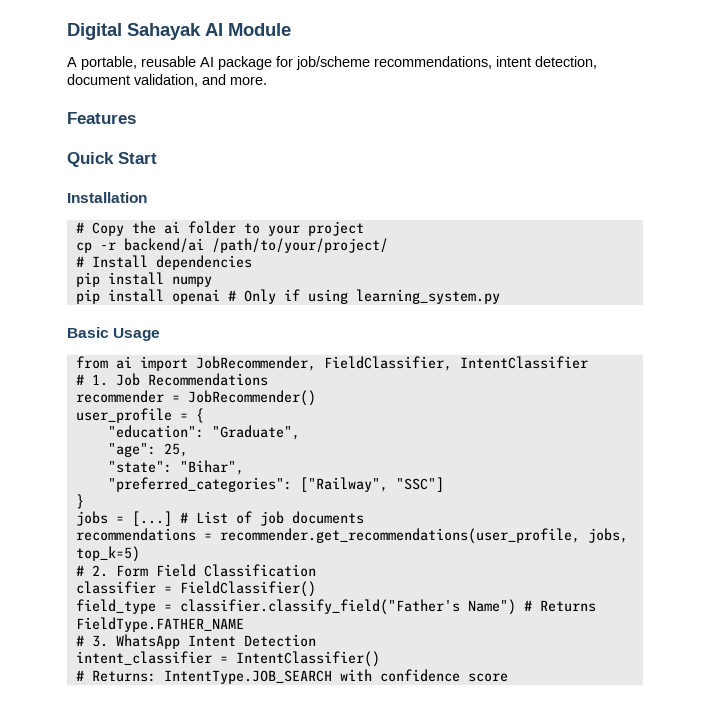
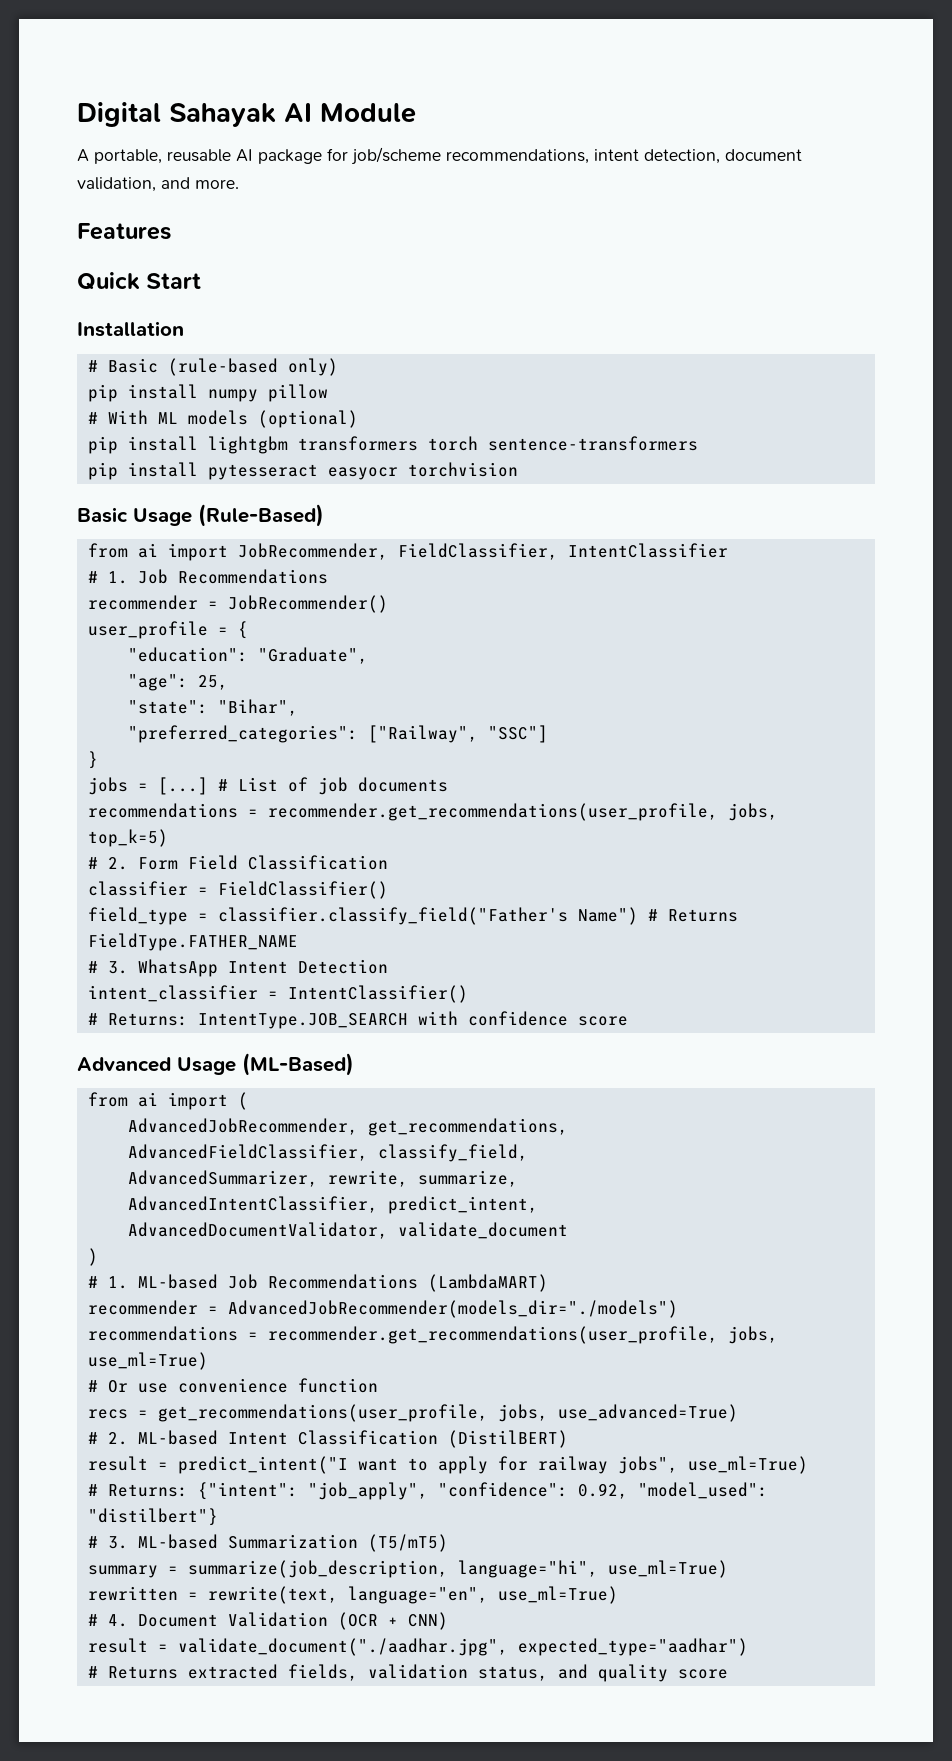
[91,221,364,236] [75,238,388,253] [75,255,252,270] [75,272,212,287] [75,289,500,304] Copy the ai folder to your project // cp -r backend/ai /path/to/your/project/ // # Install dependencies // pip install numpy // pip install openai # Only if using learning_system.py -> [107,358,338,376] [87,384,328,402] [87,410,358,428] [87,436,698,454] [87,462,518,480] Basic (rule-based only) // pip install numpy pillow // # With ML models (optional) // pip install lightgbm transformers torch sentence-transformers // pip install pytesseract easyocr torchvision
(161, 334) none -> [198,504,324,527] (Rule-Based)
(508, 677) none -> [77,1053,354,1076] [87,1092,248,1110] [127,1118,568,1136] [127,1144,528,1162] [127,1170,518,1187] [127,1196,538,1214] [127,1222,568,1239] [87,1248,98,1266] [87,1274,548,1292] [87,1300,678,1318] [87,1326,778,1344] [87,1352,208,1370] [87,1378,378,1393] [87,1404,738,1422] [87,1430,568,1448] [87,1456,808,1474] [87,1482,768,1500] [87,1508,218,1526] [87,1534,448,1552] [87,1560,728,1578] [87,1586,618,1604] [87,1612,448,1630] [87,1638,748,1656] [87,1664,728,1682] // Advanced Usage (ML-Based) // from ai import ( // AdvancedJobRecommender, get_recommendations, // AdvancedFieldClassifier, classify_field, // AdvancedSummarizer, rewrite, summarize, // AdvancedIntentClassifier, predict_intent, // AdvancedDocumentValidator, validate_document // ) // # 1. ML-based Job Recommendations (LambdaMART) // recommender = AdvancedJobRecommender(models_dir="./models") // recommendations = recommender.get_recommendations(user_profile, jobs, use_ml=True) // # Or use convenience function // recs = get_recommendations(user_profile, jobs, use_advanced=True) // # 2. ML-based Intent Classification (DistilBERT) // result = predict_intent("I want to apply for railway jobs", use_ml=True) // # Returns: {"intent": "job_apply", "confidence": 0.92, "model_used": "distilbert"} // # 3. ML-based Summarization (T5/mT5) // summary = summarize(job_description, language="hi", use_ml=True) // rewritten = rewrite(text, language="en", use_ml=True) // # 4. Document Validation (OCR + CNN) // result = validate_document("./aadhar.jpg", expected_type="aadhar") // # Returns extracted fields, validation status, and quality score

